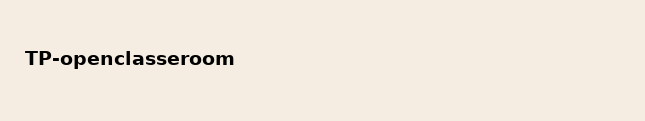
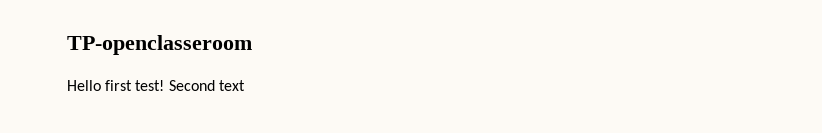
(235, 60) none -> [67,80,245,91] // Hello first test! Second text

